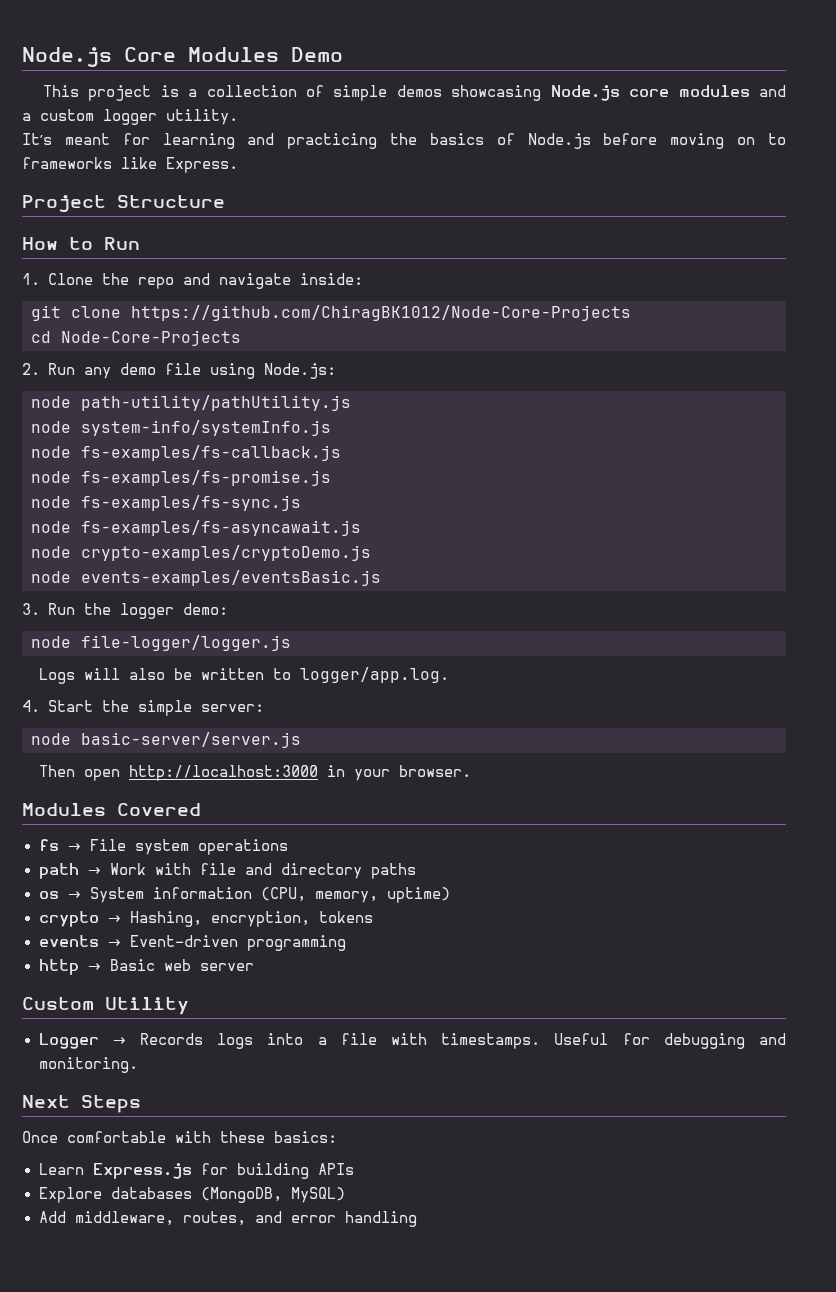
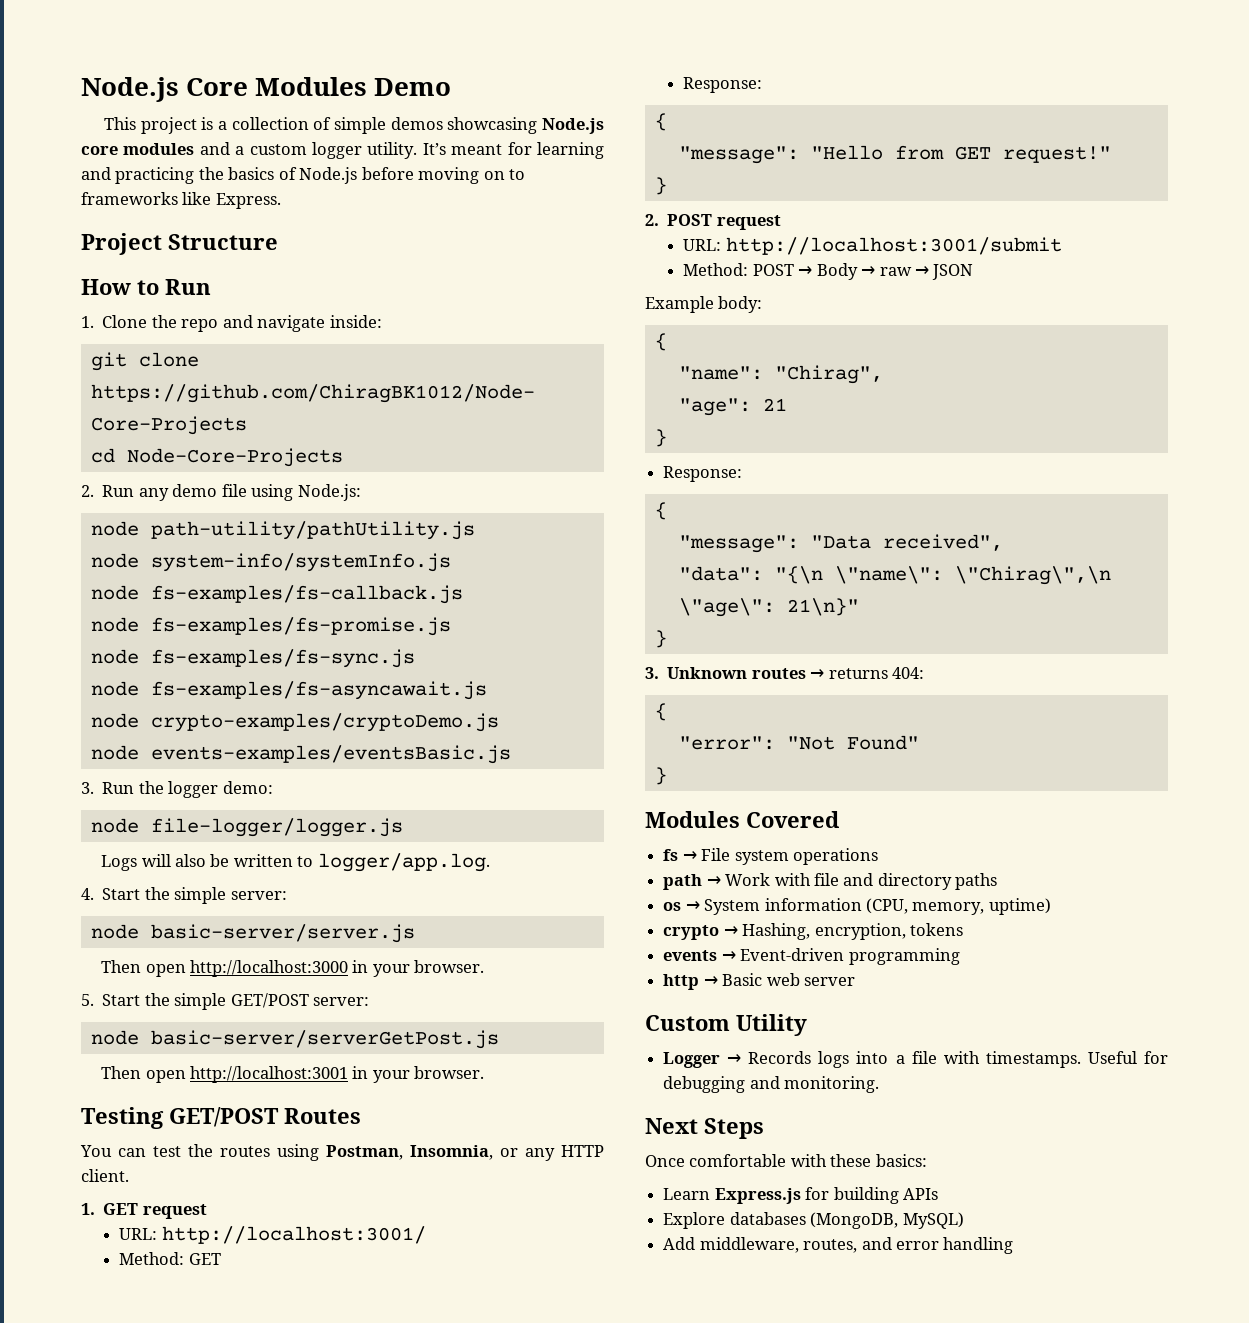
(238, 117) // -> (418, 150) none
(472, 771) none -> [81,993,370,1010] [90,1030,499,1049] [101,1066,485,1083] [81,1107,361,1129] [80,1144,604,1161] [81,1169,129,1182] [81,1203,207,1219] [119,1226,426,1244] [119,1252,221,1265] [683,77,763,93] [654,113,667,131] [678,145,1111,164] [654,177,667,195] [645,214,781,230] [683,237,1062,255] [683,263,974,280] [645,296,763,313] [654,333,667,351] [678,365,883,384] [678,398,787,416] [654,429,667,447] [663,466,743,482] [654,502,667,520] [678,534,1003,553] [678,566,1111,585] [678,598,859,617] [654,630,667,648] [645,667,925,679] [654,703,667,721] [678,735,919,750] [654,767,667,785] // 5. Start the simple GET/POST server: // node basic-server/serverGetPost.js // Then open http://localhost:3001 in your browser. // Testing GET/POST Routes // You can test the routes using Postman, Insomnia, or any HTTP client. // 1. GET request // URL: http://localhost:3001/ // Method: GET // Response: // { // "message": "Hello from GET request!" // } // 2. POST request // URL: http://localhost:3001/submit // Method: POST → Body → raw → JSON // Example body: // { // "name": "Chirag", // "age": 21 // } // Response: // { // "message": "Data received", // "data": "{\n \"name\": \"Chirag\",\n \"age\": 21\n}" // } // 3. Unknown routes → returns 404: // { // "error": "Not Found" // }

